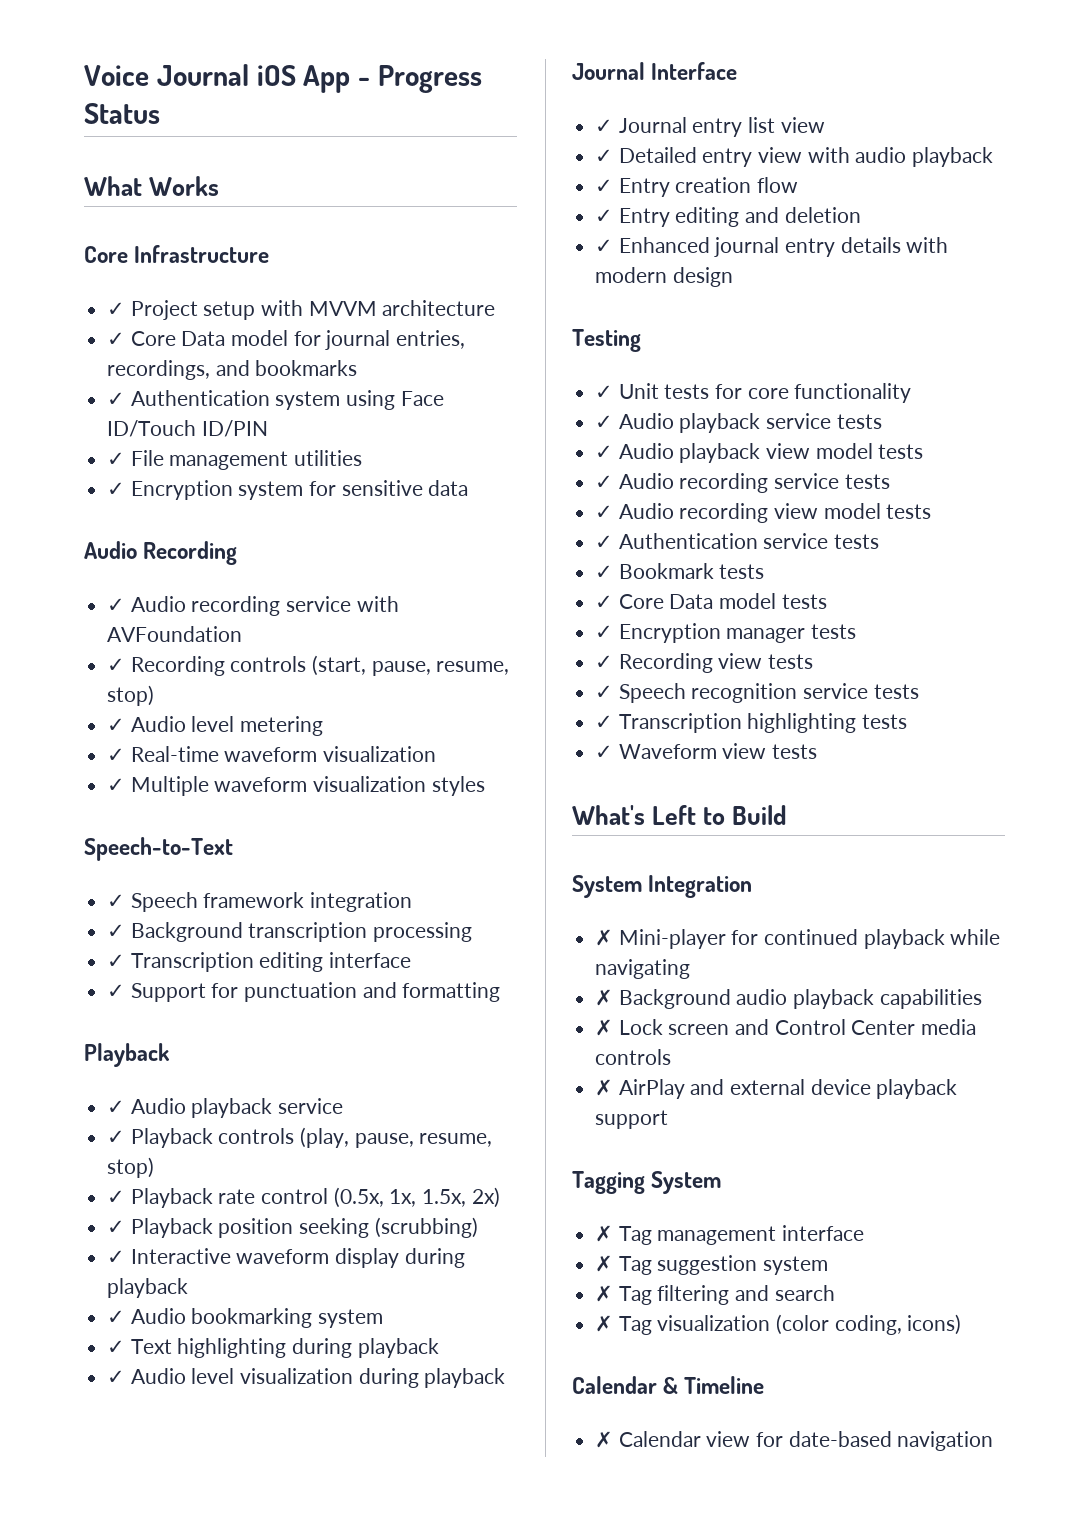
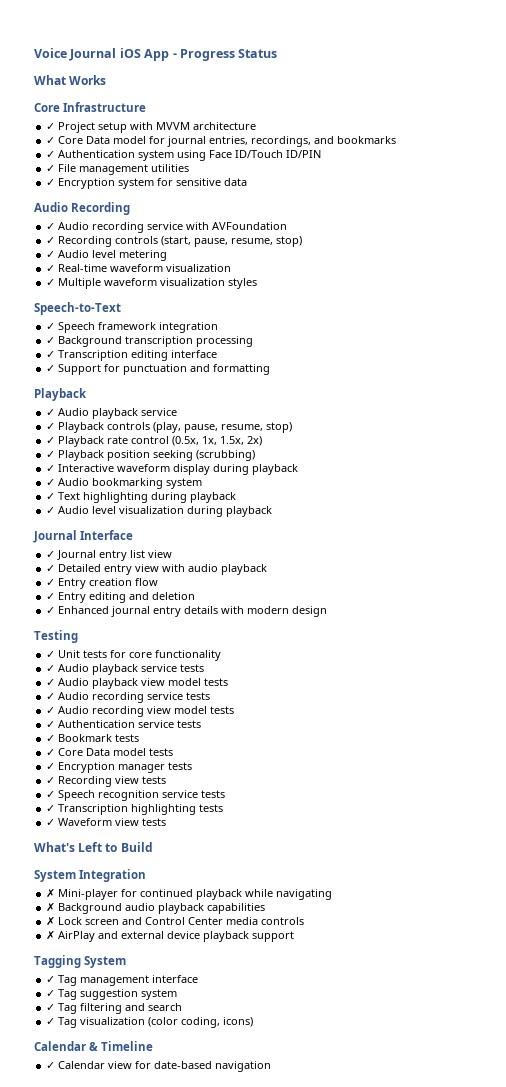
[595,1225,614,1242] ✗ -> [46,976,56,983] ✓
[595,1255,614,1272] ✗ -> [46,990,56,997] ✓
[595,1285,614,1302] ✗ -> [46,1004,56,1011] ✓
[595,1315,614,1332] ✗ -> [46,1018,56,1025] ✓
[595,1431,614,1448] ✗ -> [46,1062,56,1069] ✓

